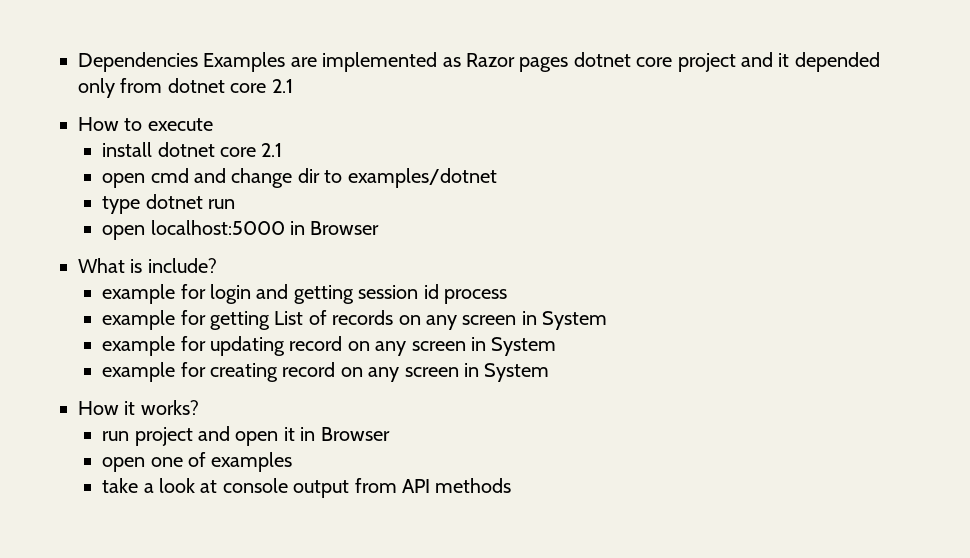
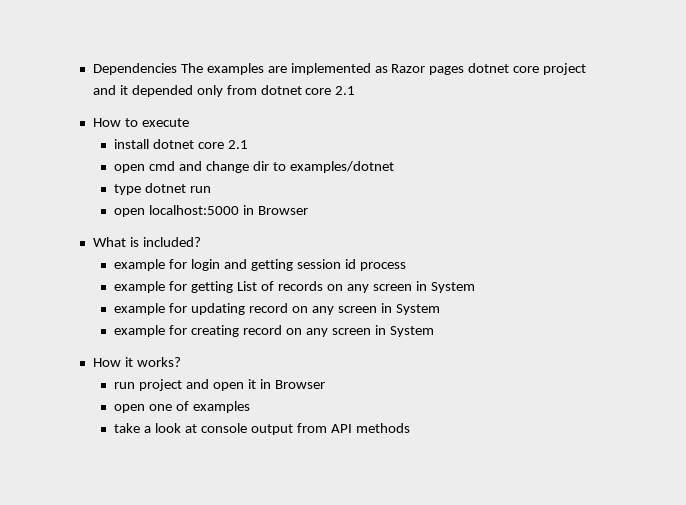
[203,52,286,72] Examples -> [180,63,264,75] The examples
[147,258,217,273] include? -> [142,237,201,247] included?

